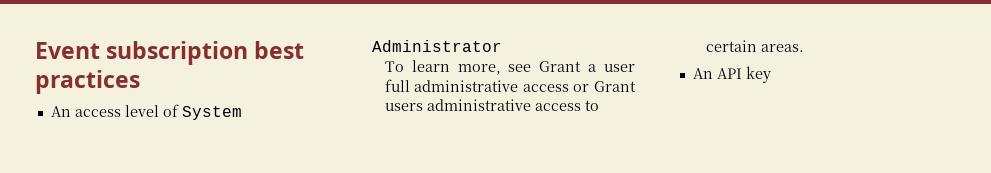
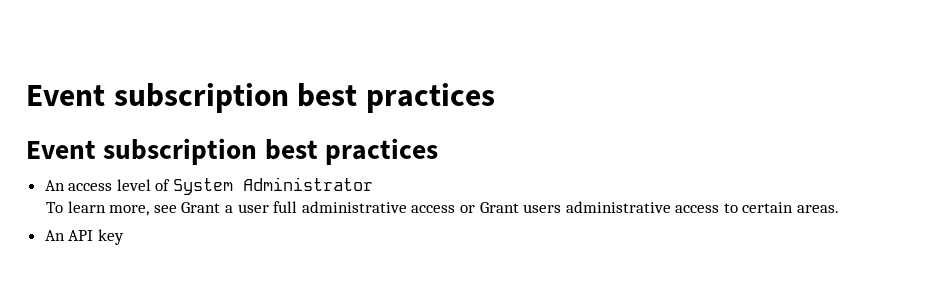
[35,41,305,65] [35,70,140,94] Event subscription best practices -> [26,83,495,113] [26,138,439,165] Event subscription best practices // Event subscription best practices

